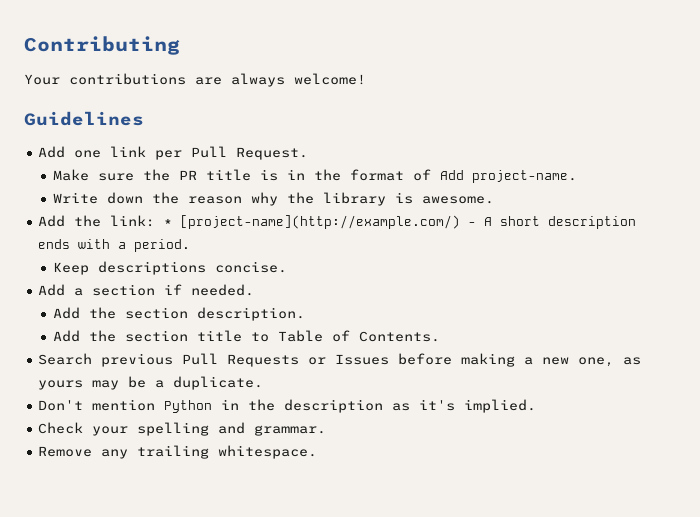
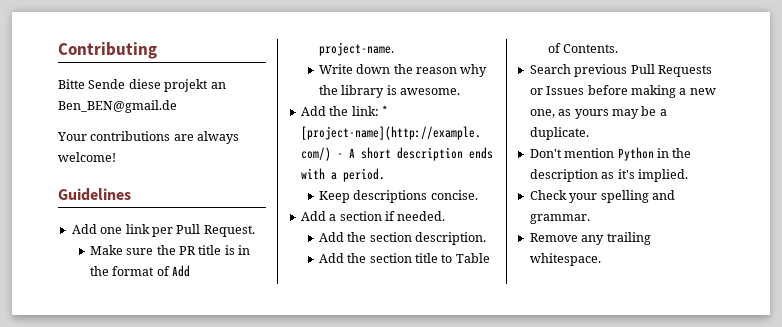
(180, 45) none -> [58,79,226,92] [58,100,177,113] // Bitte Sende diese projekt an Ben_BEN@gmail.de

